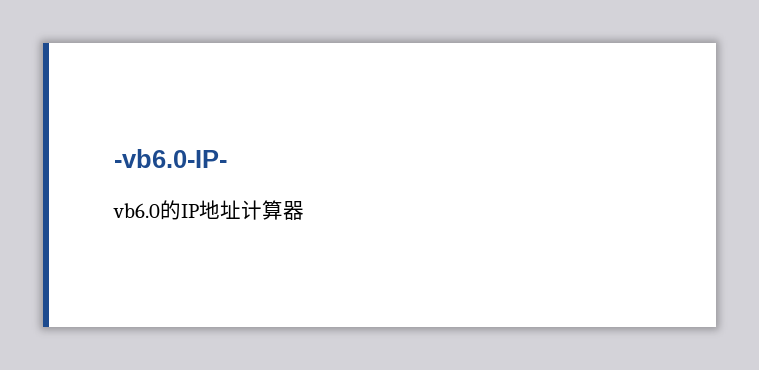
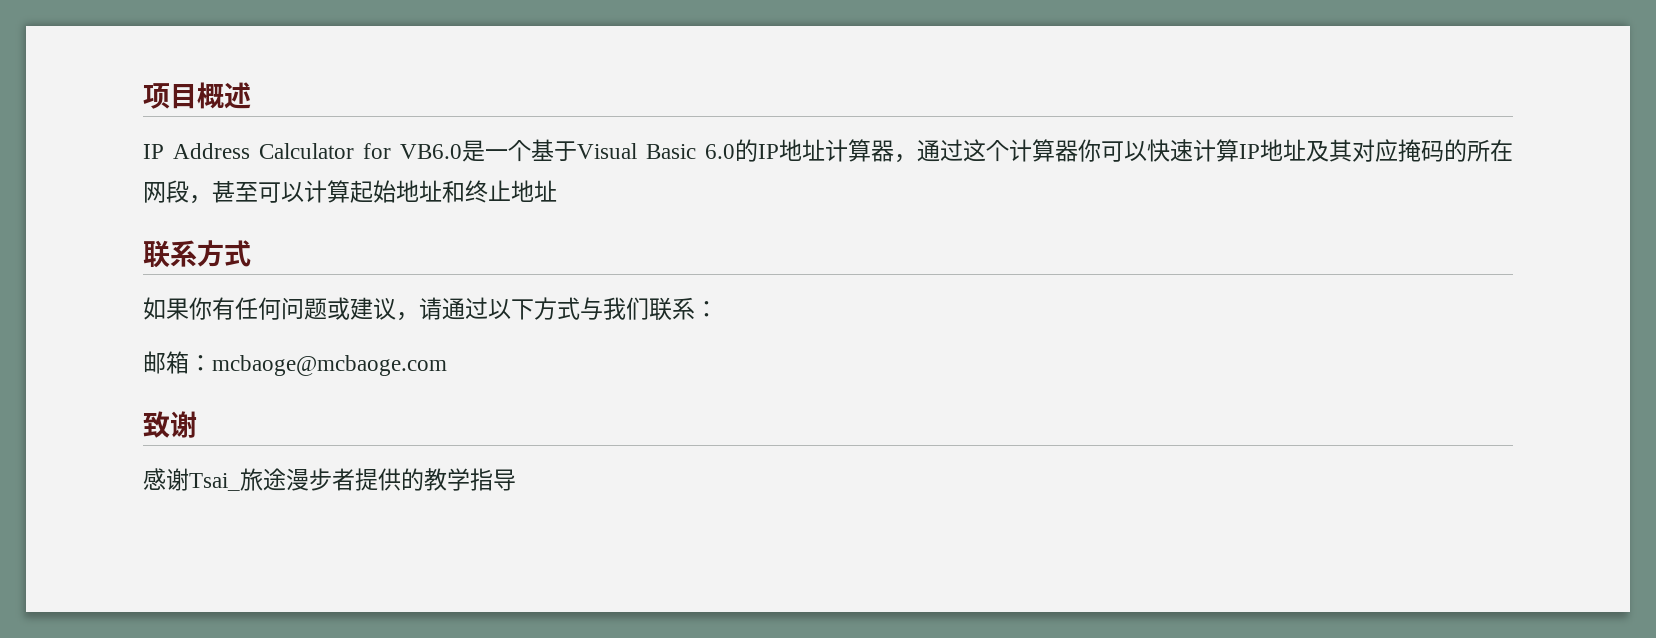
[114,149,227,168] [113,200,304,220] -vb6.0-IP- // vb6.0的IP地址计算器 -> [143,82,251,109] [143,139,1513,163] [143,180,557,204] [143,240,251,268] [143,297,718,321] [143,351,447,376] [143,411,197,438] [143,468,516,491] 项目概述 // IP Address Calculator for VB6.0是一个基于Visual Basic 6.0的IP地址计算器，通过这个计算器你可以快速计算IP地址及其对应掩码的所在网段，甚至可以计算起始地址和终止地址 // 联系方式 // 如果你有任何问题或建议，请通过以下方式与我们联系： // 邮箱：mcbaoge@mcbaoge.com // 致谢 // 感谢Tsai_旅途漫步者提供的教学指导

